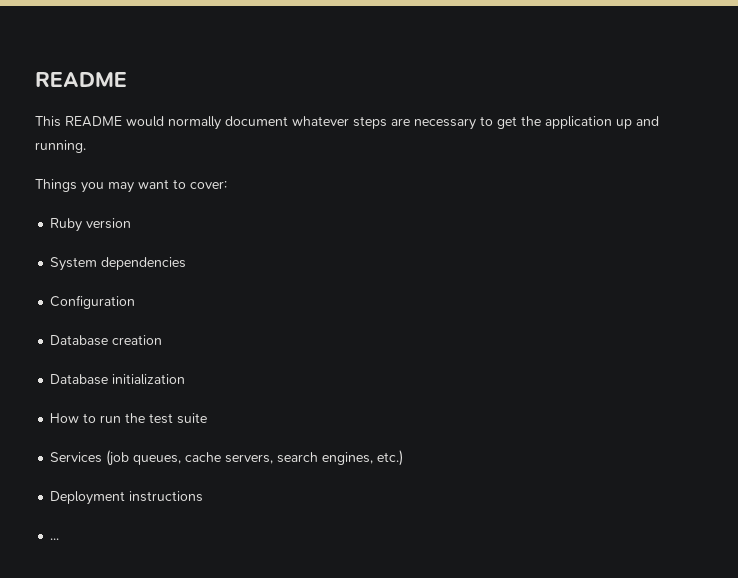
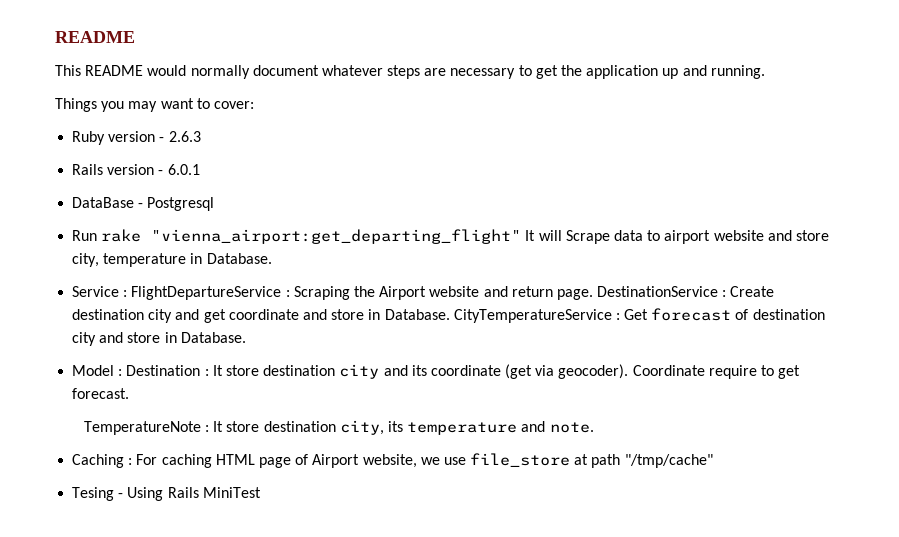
[50,257,187,271] [50,295,136,309] [50,335,163,346] [50,374,186,385] [50,413,208,424] [50,450,404,466] [50,491,204,505] [50,538,60,540] // System dependencies // Configuration // Database creation // Database initialization // How to run the test suite // Services (job queues, cache servers, search engines, etc.) // Deployment instructions // ... -> [159,131,201,142] [72,164,200,175] [72,197,215,211] [72,229,829,244] [72,253,272,267] [72,286,775,300] [72,308,825,323] [72,332,246,346] [72,364,801,379] [72,388,130,399] [83,420,594,435] [72,453,713,468] [72,487,261,501] - 2.6.3 // Rails version - 6.0.1 // DataBase - Postgresql // Run rake "vienna_airport:get_departing_flight" It will Scrape data to airport website and store city, temperature in Database. // Service : FlightDepartureService : Scraping the Airport website and return page. DestinationService : Create destination city and get coordinate and store in Database. CityTemperatureService : Get forecast of destination city and store in Database. // Model : Destination : It store destination city and its coordinate (get via geocoder). Coordinate require to get forecast. // TemperatureNote : It store destination city, its temperature and note. // Caching : For caching HTML page of Airport website, we use file_store at path "/tmp/cache" // Tesing - Using Rails MiniTest

